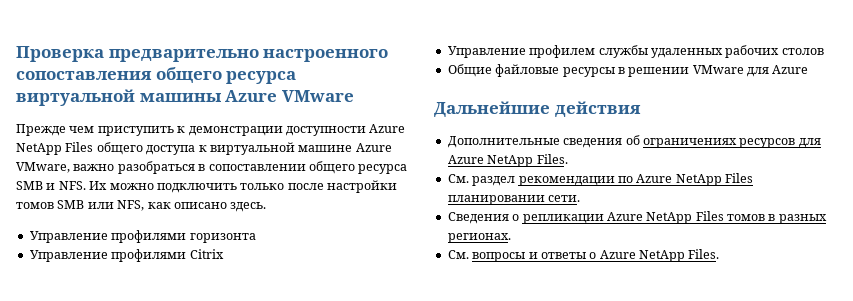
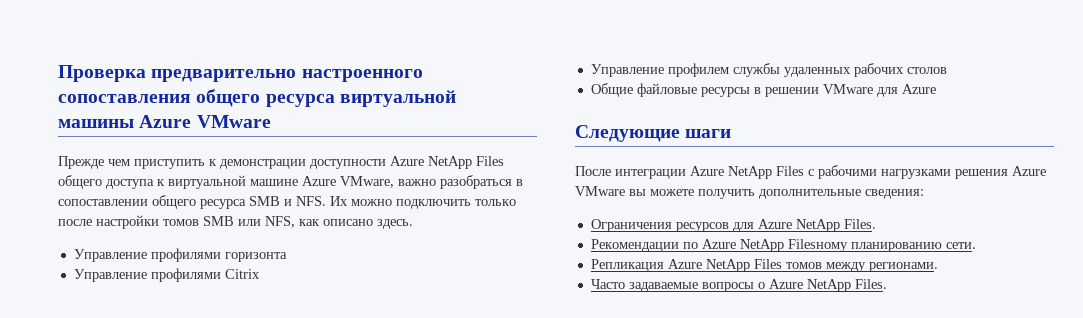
[434,101,641,117] [447,135,737,148] Дальнейшие действия // Дополнительные сведения об ограничениях -> [575,125,732,142] [575,165,1046,179] [575,186,924,199] [590,219,672,232] Следующие шаги // После интеграции Azure NetApp Files с рабочими нагрузками решения Azure VMware вы можете получить дополнительные сведения: // Ограничения
[447,174,615,186] См. раздел рекомендации -> [590,239,679,252] Рекомендации
[725,173,753,183] [447,195,545,205] Files планировании -> [787,239,942,252] Filesному планированию
[447,212,604,224] Сведения о репликации -> [590,259,664,272] Репликация
[768,214,827,224] [447,233,511,243] [447,250,586,262] в разных регионах. // См. вопросы и ответы -> [825,262,938,272] [590,279,754,292] между регионами. // Часто задаваемые вопросы

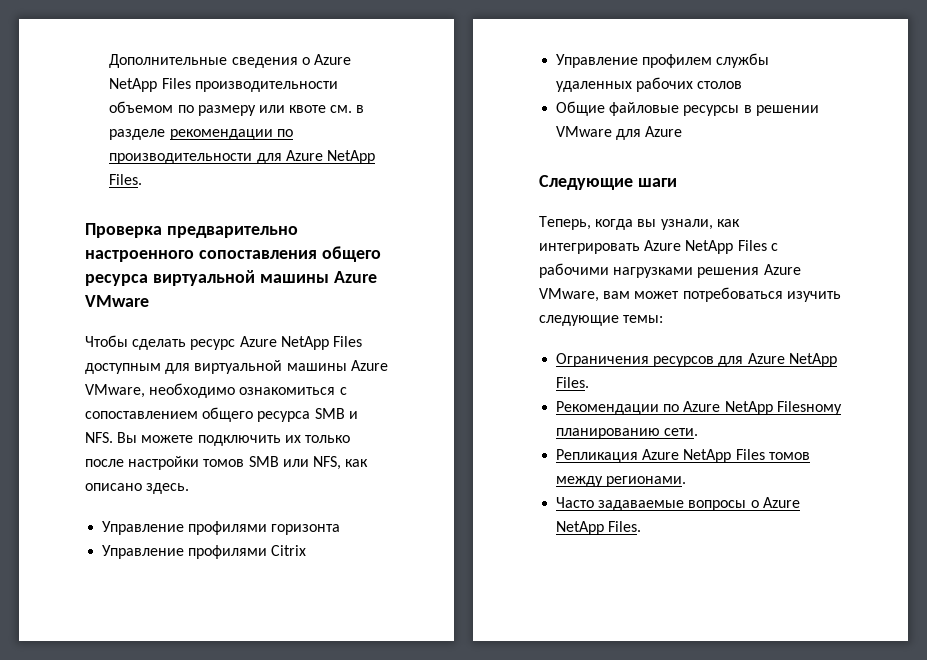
(58, 73) none -> [109,54,351,68] [109,78,338,92] [109,101,365,116] [109,129,293,140] [109,150,375,164] [109,174,143,185] Дополнительные сведения о Azure NetApp Files производительности объемом по размеру или квоте см. в разделе рекомендации по производительности для Azure NetApp Files. //
[58,156,504,169] [58,175,523,189] [58,199,148,206] Прежде чем приступить к демонстрации доступности Azure NetApp Files общего доступа к виртуальной машине Azure VMware, важно разобраться в сопоставлении -> [85,335,362,350] [85,360,388,374] [85,383,347,398] [85,411,198,419] Чтобы сделать ресурс Azure NetApp Files доступным для виртуальной машины Azure VMware, необходимо ознакомиться с сопоставлением
[330,196,471,209] Их можно подключить -> [117,432,301,446] Вы можете подключить их
[575,166,686,179] После интеграции -> [539,216,740,230] [539,243,640,254] Теперь, когда вы узнали, как интегрировать
[575,186,924,199] VMware вы можете получить дополнительные сведения: -> [539,287,841,302] [539,315,664,326] VMware, вам может потребоваться изучить следующие темы:

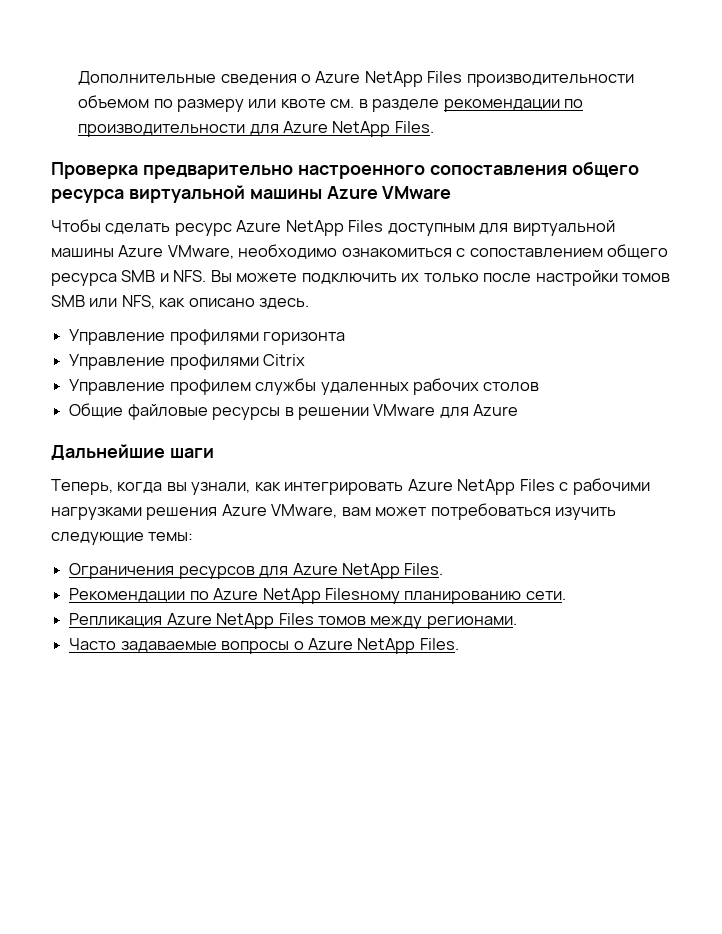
[539,175,633,190] Следующие -> [51,444,165,460] Дальнейшие

